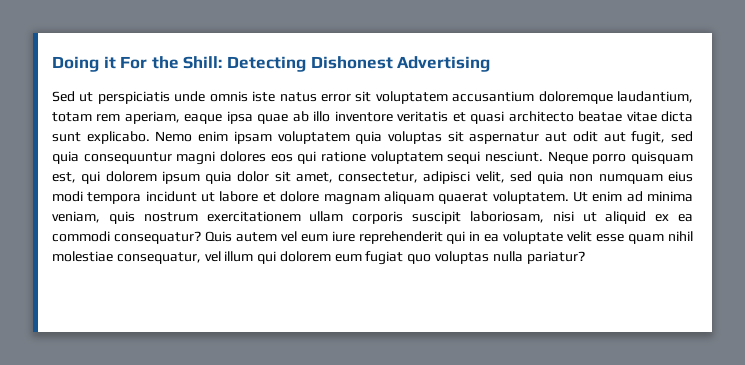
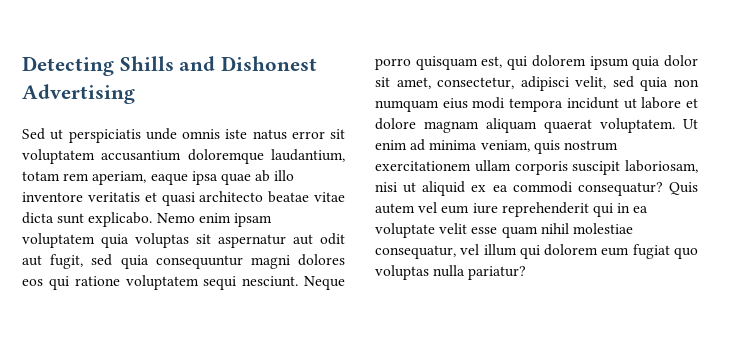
[52,56,306,72] Doing it For the Shill: Detecting -> [22,56,216,76] Detecting Shills and

